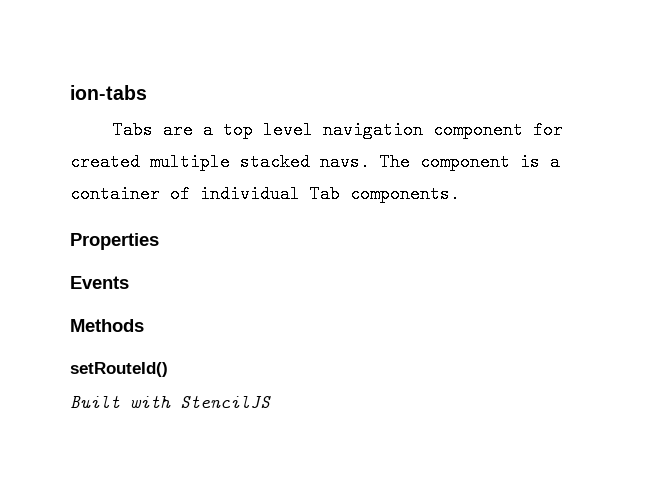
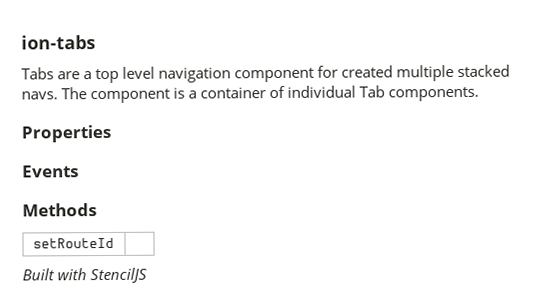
[70,362,168,377] // setRouteId() -> [32,237,114,249] // setRouteId |

